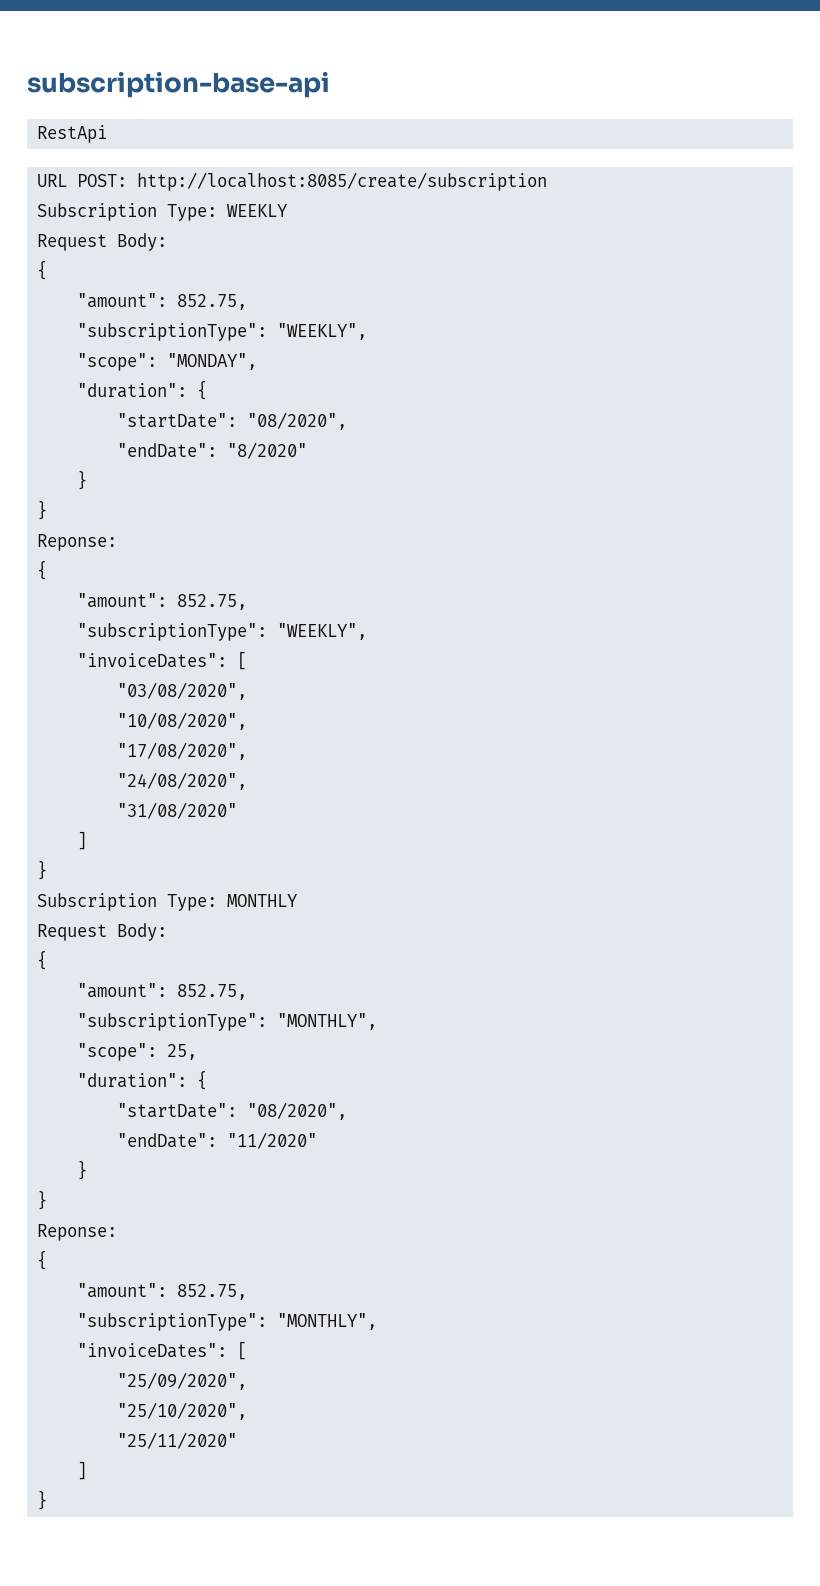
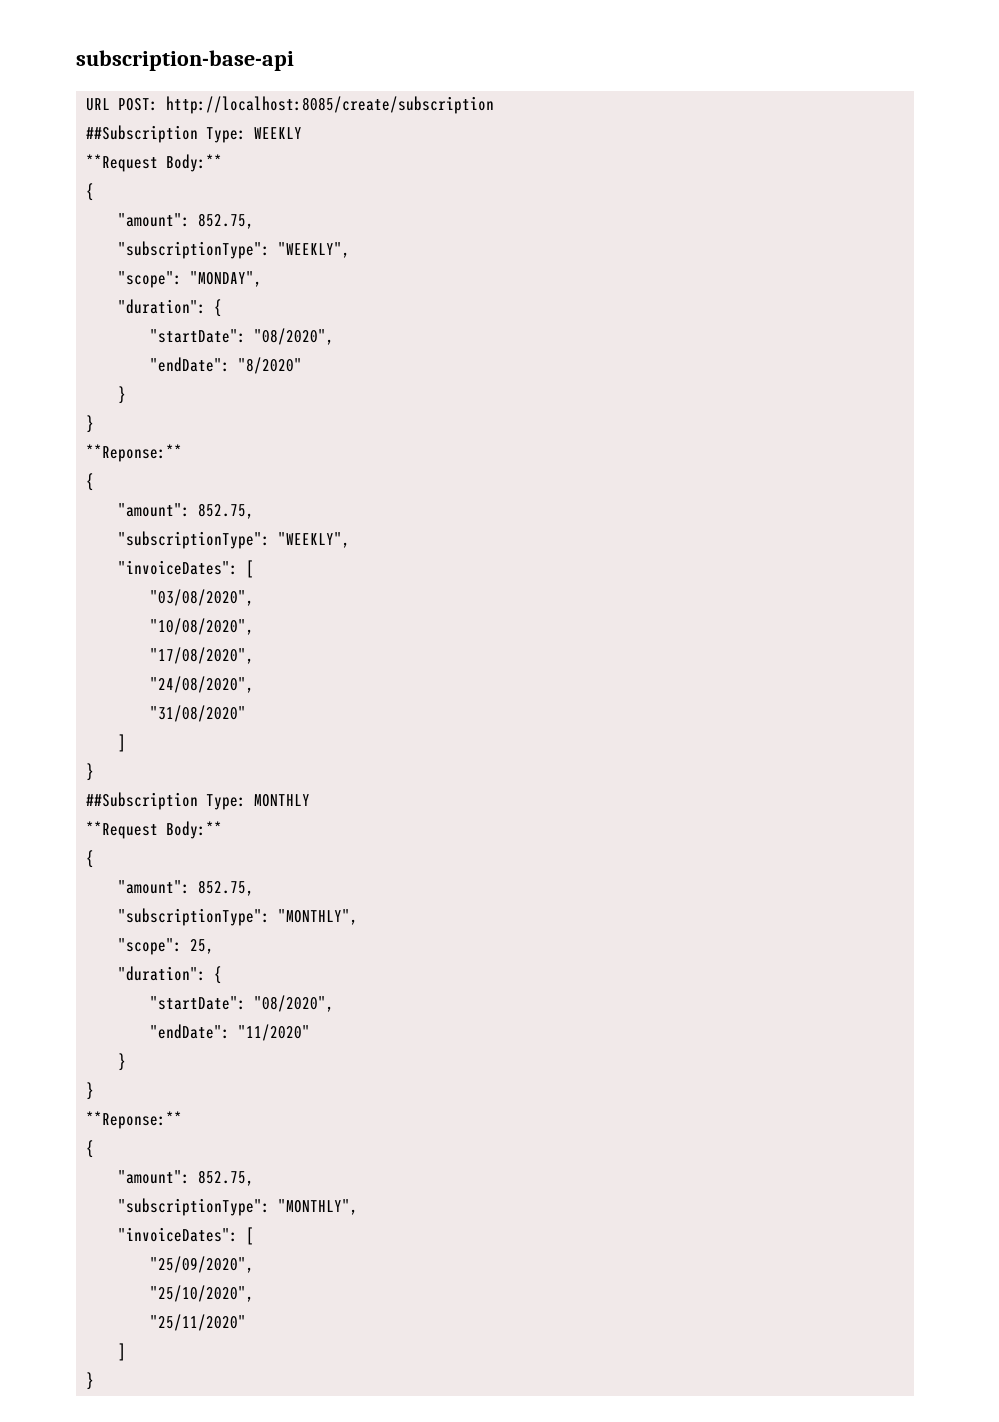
[36,125,107,143] // RestApi -> (294, 60) none
[36,203,157,221] Subscription -> [86,125,199,143] ##Subscription
[36,233,167,251] Request Body: -> [86,154,223,172] **Request Body:**
[36,534,117,551] Reponse: -> [86,444,183,462] **Reponse:**
[36,893,157,911] Subscription -> [86,792,199,810] ##Subscription
[36,923,167,941] Request Body: -> [86,821,223,839] **Request Body:**
[36,1224,117,1241] Reponse: -> [86,1111,183,1129] **Reponse:**

